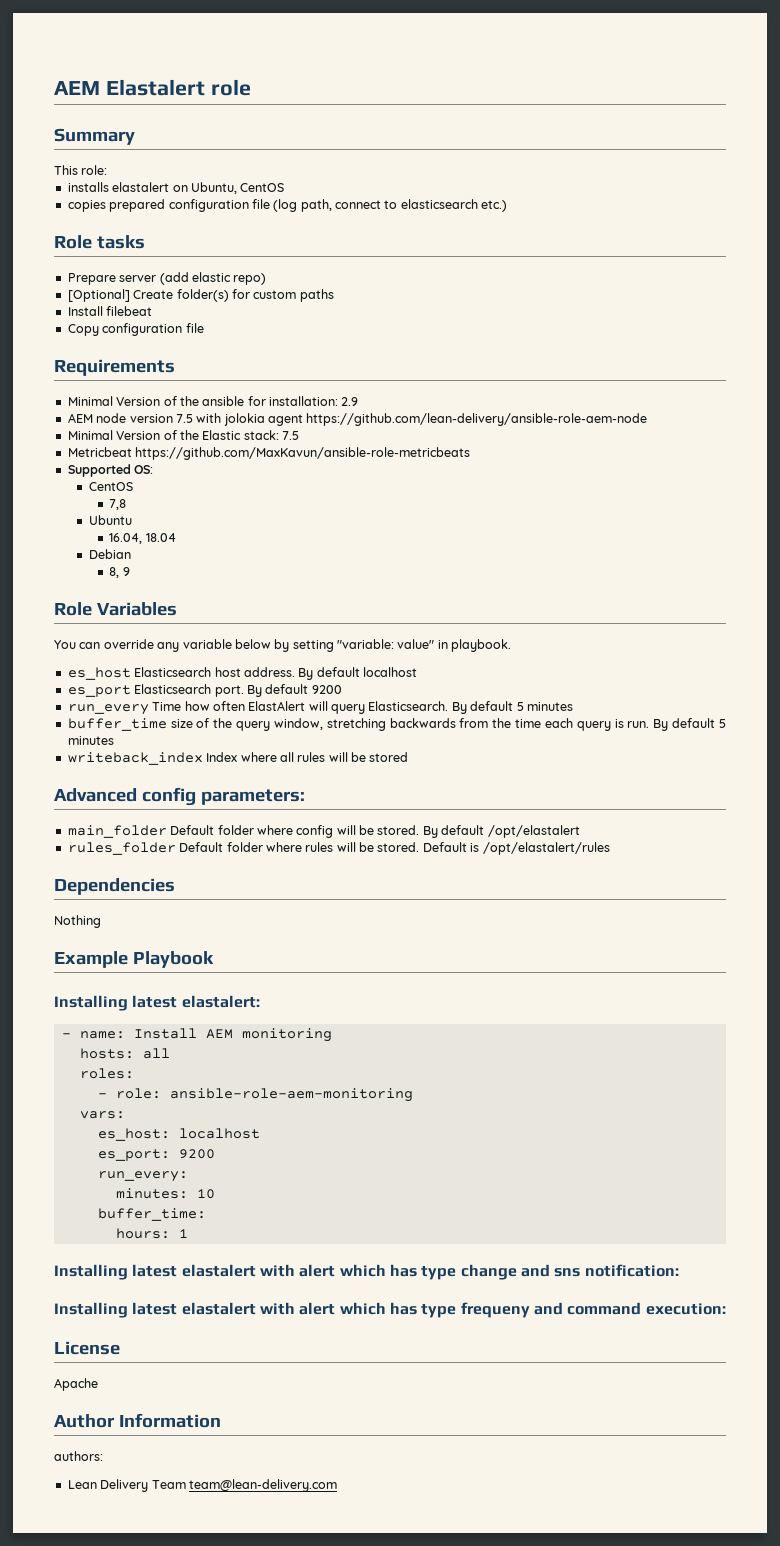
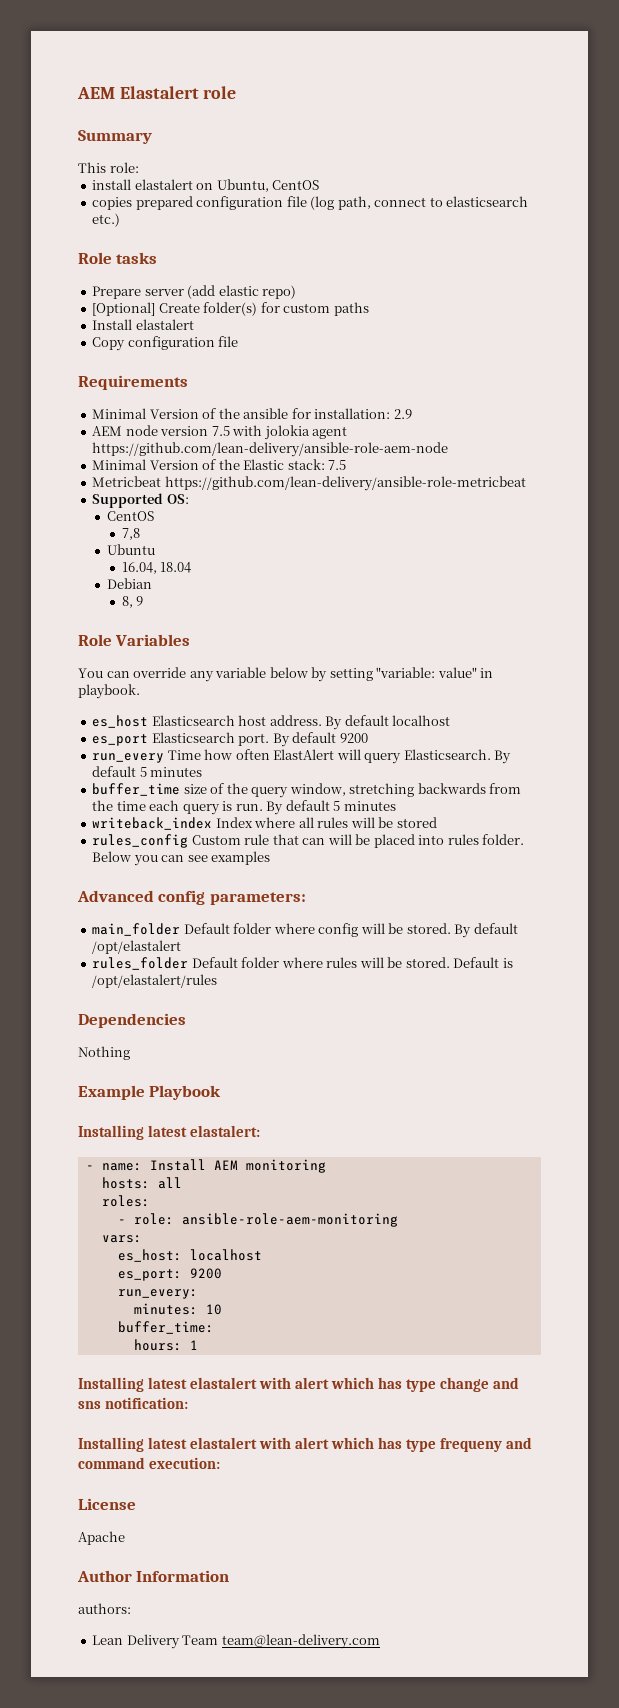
[67,182,109,192] installs -> [92,179,132,190] install
[106,306,153,316] filebeat -> [135,319,194,330] elastalert
[135,447,471,460] https://github.com/MaxKavun/ansible-role-metricbeats -> [164,476,526,491] https://github.com/lean-delivery/ansible-role-metricbeat
(409, 757) none -> [92,834,525,848] [92,851,271,866] // rules_config Custom rule that can will be placed into rules folder. Below you can see examples

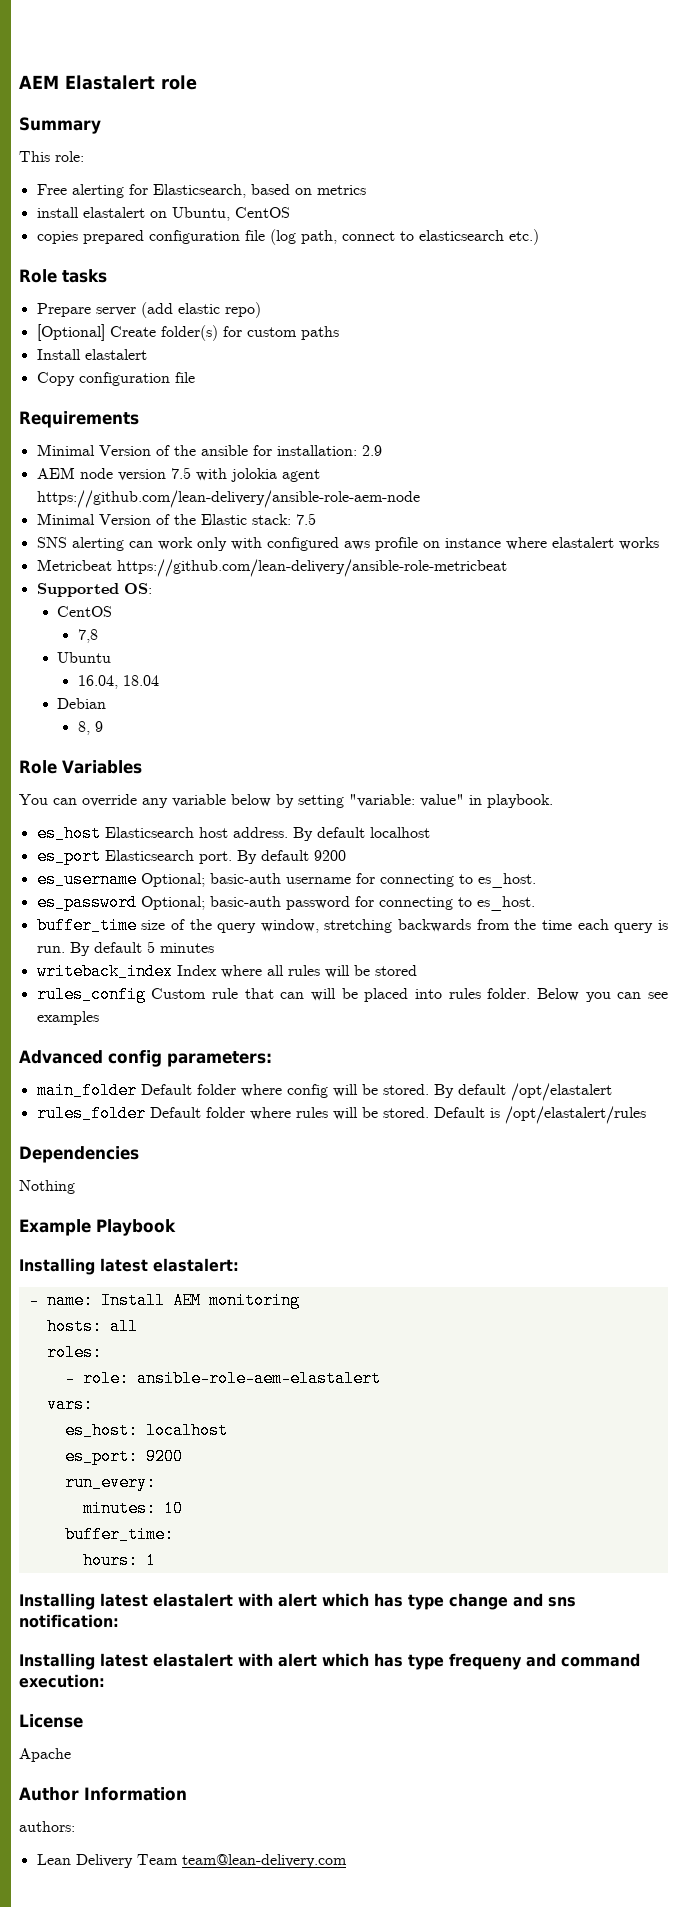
(139, 167) none -> [36,184,366,198] // Free alerting for Elasticsearch, based on metrics
(347, 465) none -> [36,537,659,551] // SNS alerting can work only with configured aws profile on instance where elastalert works
[92,749,512,764] [92,766,203,777] run_every Time how often ElastAlert will query Elasticsearch. By default 5 minutes -> [36,871,536,888] [36,894,535,911] es_username Optional; basic-auth username for connecting to es_host. // es_password Optional; basic-auth password for connecting to es_host.
[181,1213,398,1227] ansible-role-aem-monitoring -> [136,1370,381,1387] ansible-role-aem-elastalert

